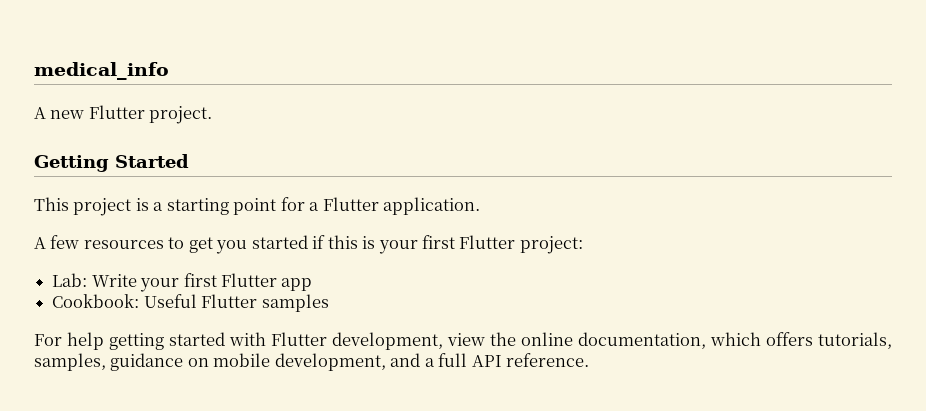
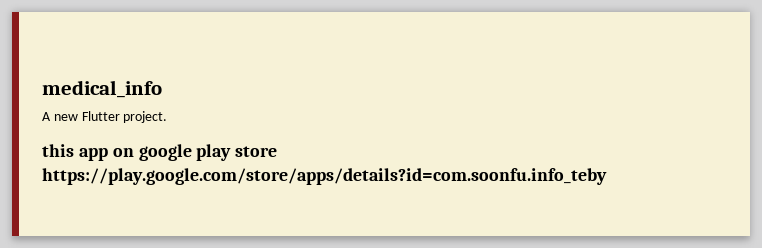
[34,154,189,172] [34,197,481,216] [34,235,583,254] [52,273,313,292] [52,294,329,312] [34,332,892,350] [34,353,590,371] Getting Started // This project is a starting point for a Flutter application. // A few resources to get you started if this is your first Flutter project: // Lab: Write your first Flutter app // Cookbook: Useful Flutter samples // For help getting started with Flutter development, view the online documentation, which offers tutorials, samples, guidance on mobile development, and a full API reference. -> [42,144,278,161] [42,168,607,185] this app on google play store https://play.google.com/store/apps/details?id=com.soonfu.info_teby

